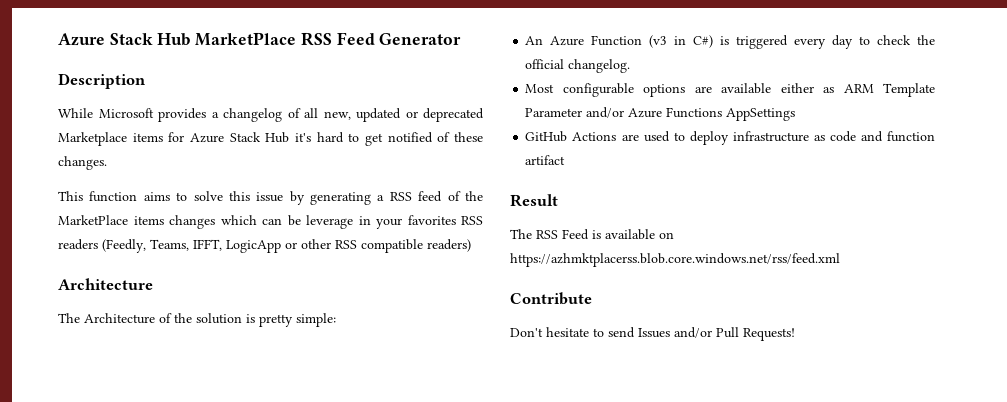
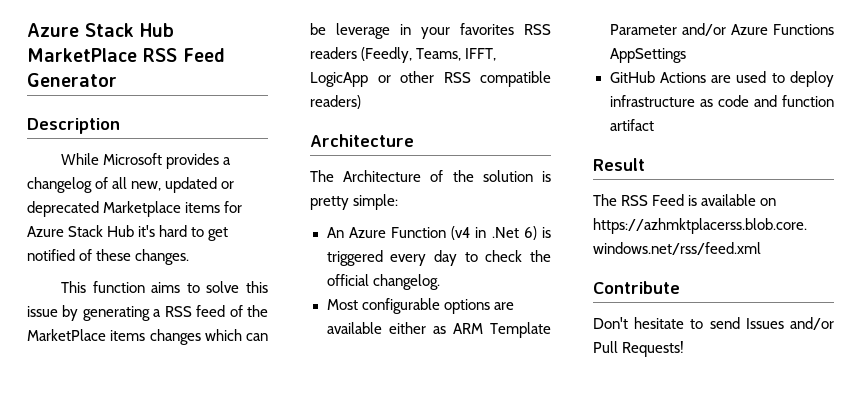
[649,35,714,48] (v3 in C#) -> [451,226,537,240] (v4 in .Net 6)

